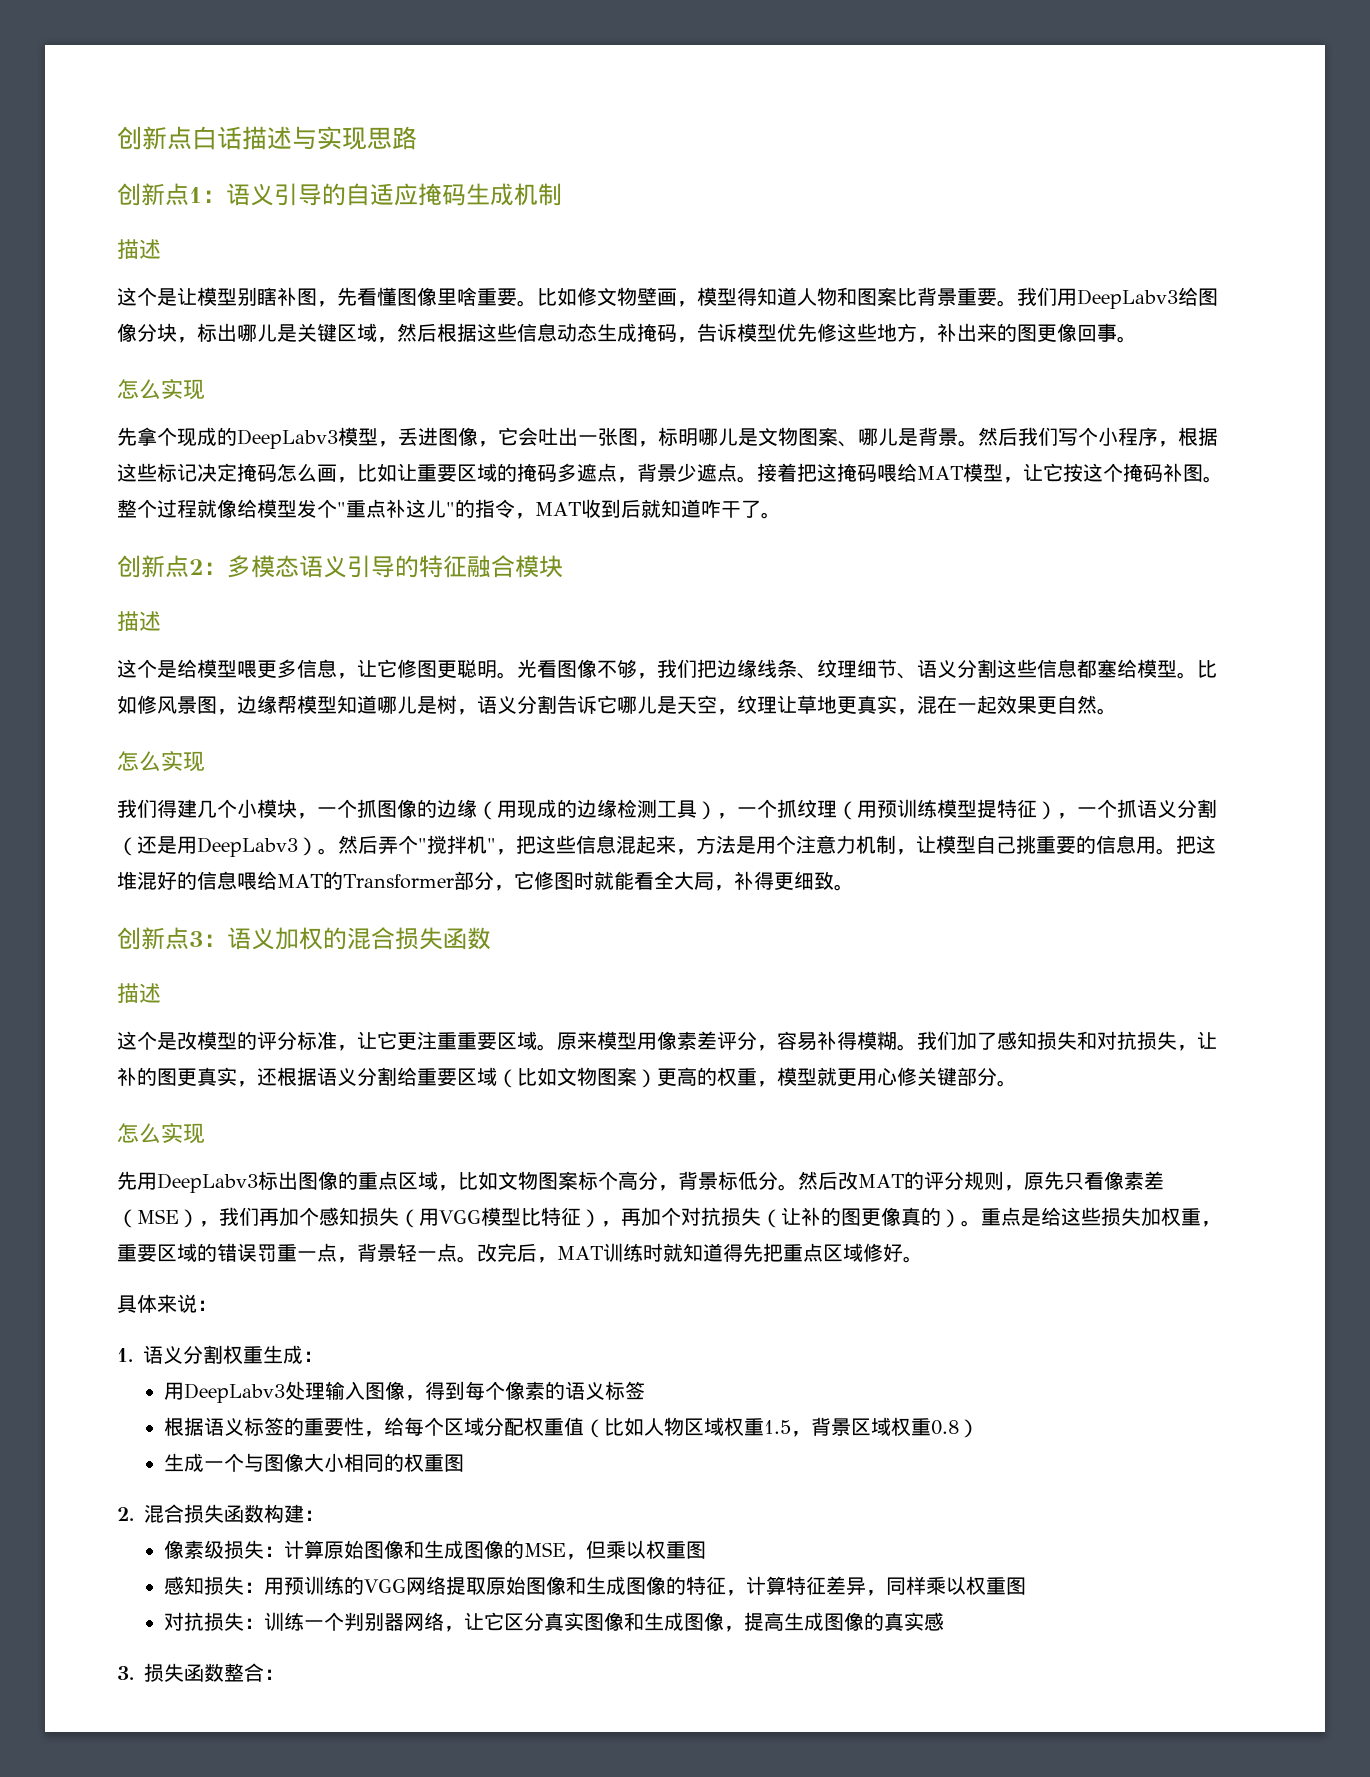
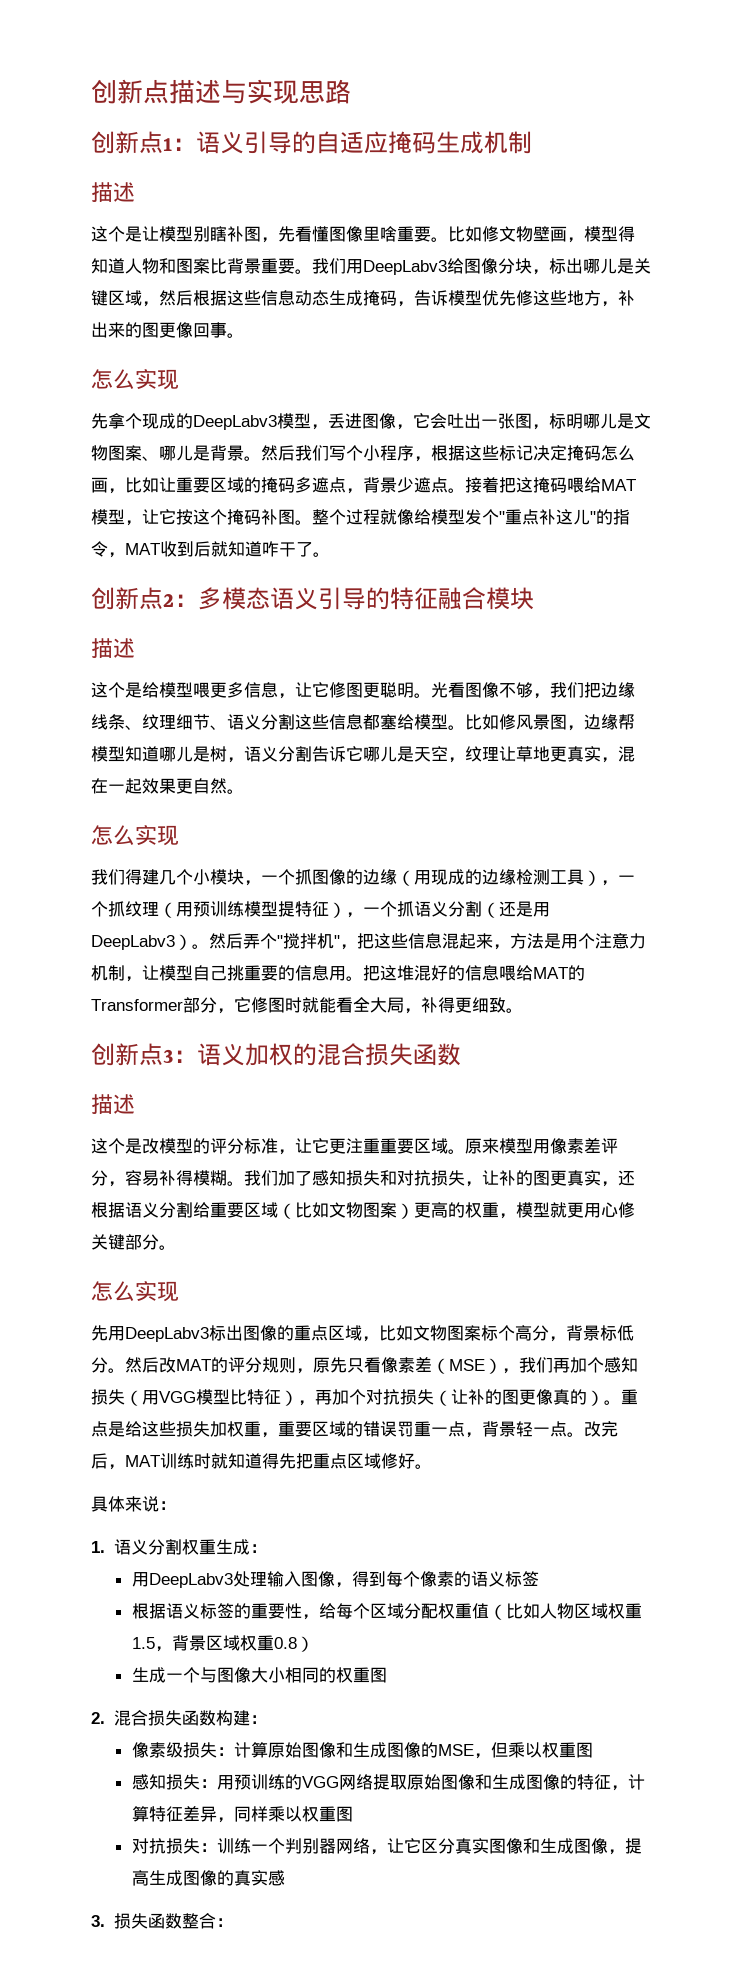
[117,126,242,150] 创新点白话 -> [91,79,169,104] 创新点

